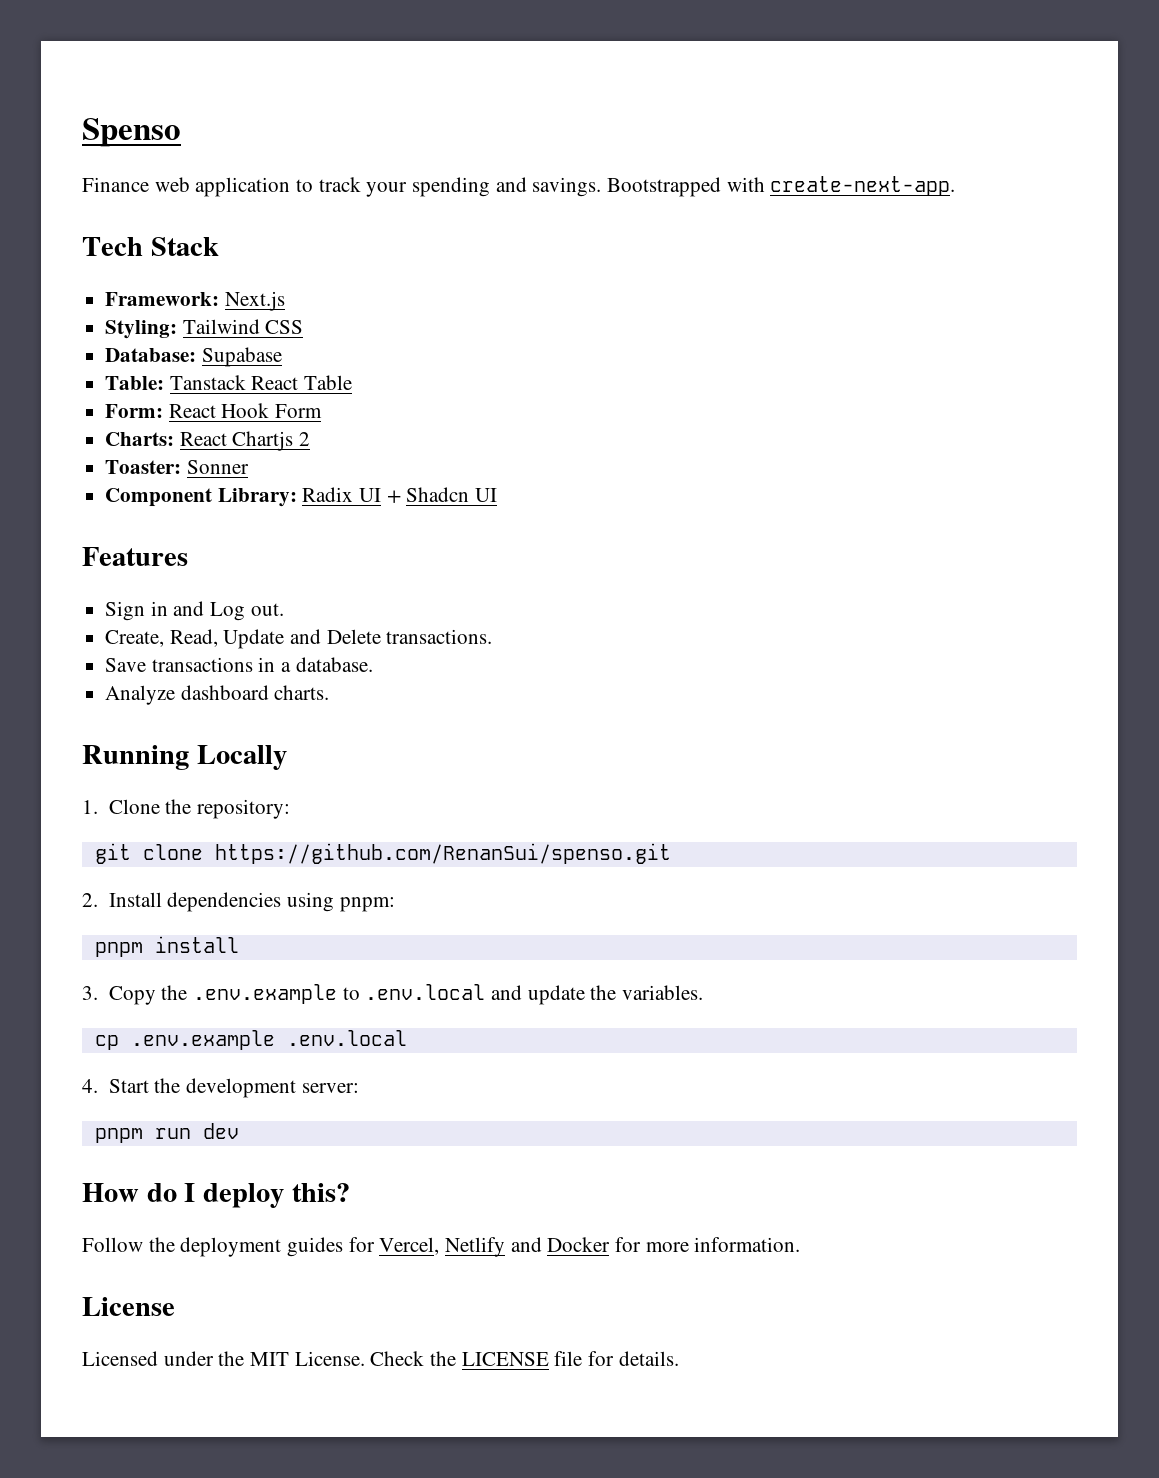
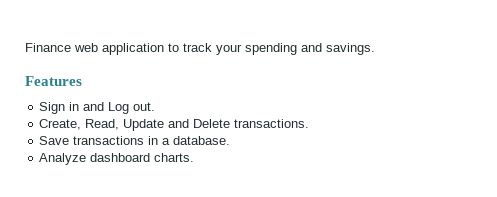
[82,118,181,147] Spenso // -> (25, 47) none
[607,176,956,197] [82,237,219,256] [105,291,285,311] [105,319,304,339] [105,347,282,367] [105,375,353,390] [105,403,323,418] [105,431,311,451] [105,460,249,474] [105,487,498,507] Bootstrapped with create-next-app. // Tech Stack // Framework: Next.js // Styling: Tailwind CSS // Database: Supabase // Table: Tanstack React Table // Form: React Hook Form // Charts: React Chartjs 2 // Toaster: Sonner // Component Library: Radix UI + Shadcn UI -> (375, 49) none
[82,745,287,770] [82,799,290,819] [94,843,671,864] [82,892,395,912] [94,936,239,957] [82,984,703,1005] [94,1030,407,1050] [82,1078,359,1098] [94,1123,239,1143] [82,1183,350,1208] [82,1237,801,1257] [82,1297,175,1316] [82,1351,679,1366] // Running Locally // 1. Clone the repository: // git clone https://github.com/RenanSui/spenso.git // 2. Install dependencies using pnpm: // pnpm install // 3. Copy the .env.example to .env.local and update the variables. // cp .env.example .env.local // 4. Start the development server: // pnpm run dev // How do I deploy this? // Follow the deployment guides for Vercel, Netlify and Docker for more information. // License // Licensed under the MIT License. Check the LICENSE file for details. -> (195, 157) none

